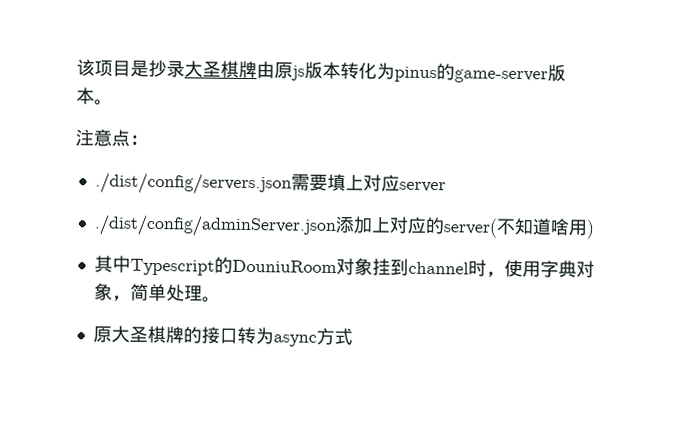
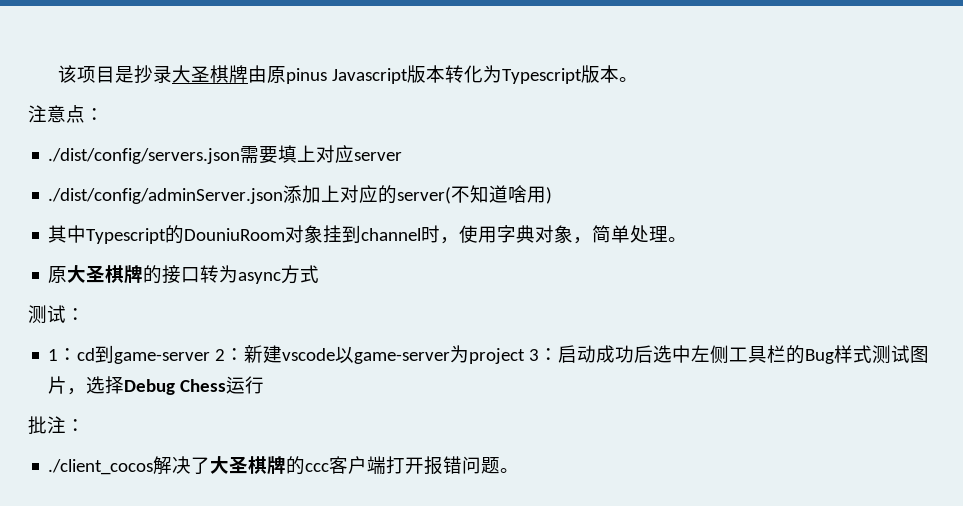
[291,65,305,81] js -> [286,68,409,84] pinus Javascript
[394,63,548,84] pinus的game-server -> [502,68,583,84] Typescript
(353, 336) none -> [28,305,85,324] [48,345,930,364] [48,376,265,395] [28,416,85,435] [48,456,520,475] // 测试： // 1：cd到game-server 2：新建vscode以game-server为project 3：启动成功后选中左侧工具栏的Bug样式测试图片，选择Debug Chess运行 // 批注： // ./client_cocos解决了大圣棋牌的ccc客户端打开报错问题。

